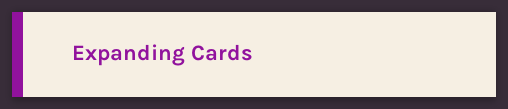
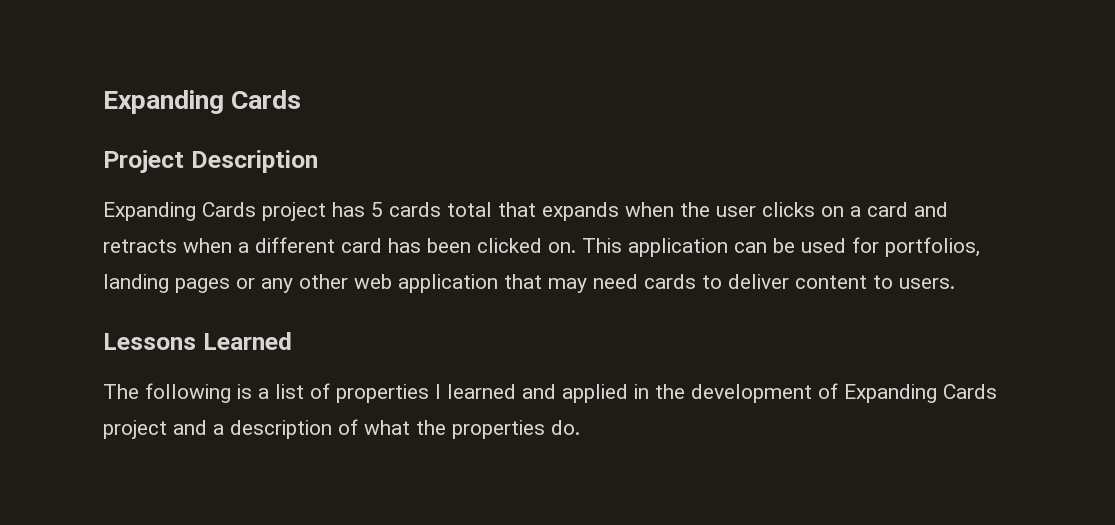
[72,44,253,66] Expanding Cards -> [103,90,302,114] [103,150,318,173] [103,202,948,221] [103,237,980,257] [103,274,955,293] [103,332,292,350] [103,383,997,403] [103,419,580,439] Expanding Cards // Project Description // Expanding Cards project has 5 cards total that expands when the user clicks on a card and retracts when a different card has been clicked on. This application can be used for portfolios, landing pages or any other web application that may need cards to deliver content to users. // Lessons Learned // The following is a list of properties I learned and applied in the development of Expanding Cards project and a description of what the properties do.

